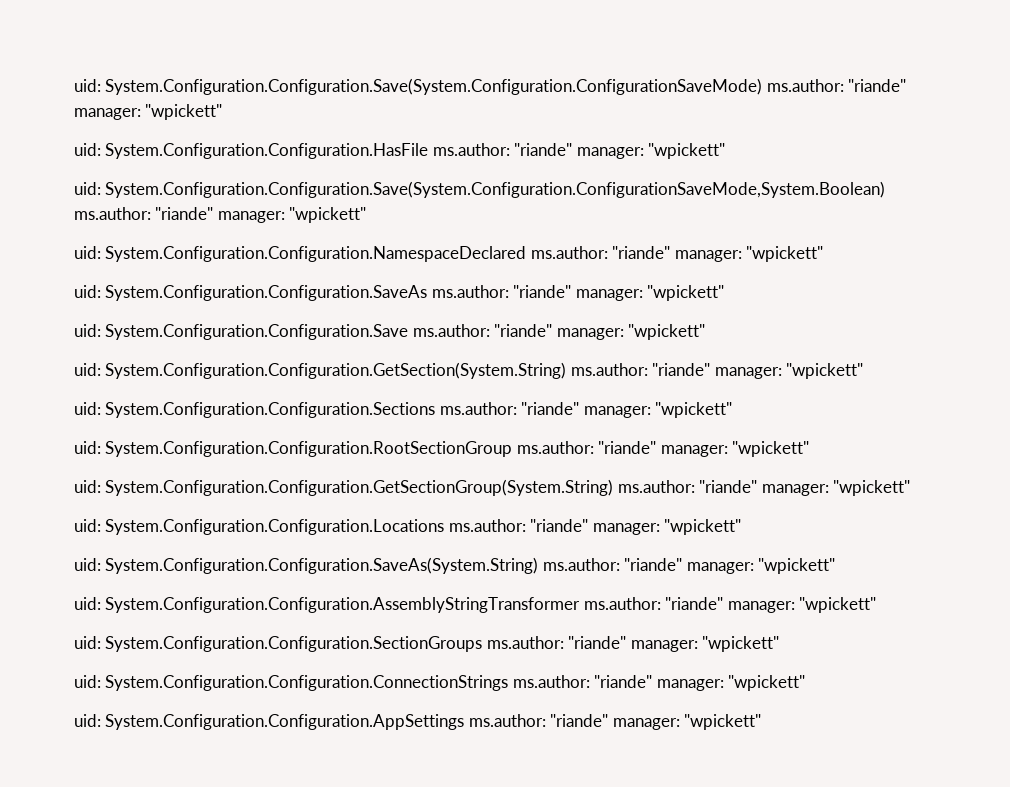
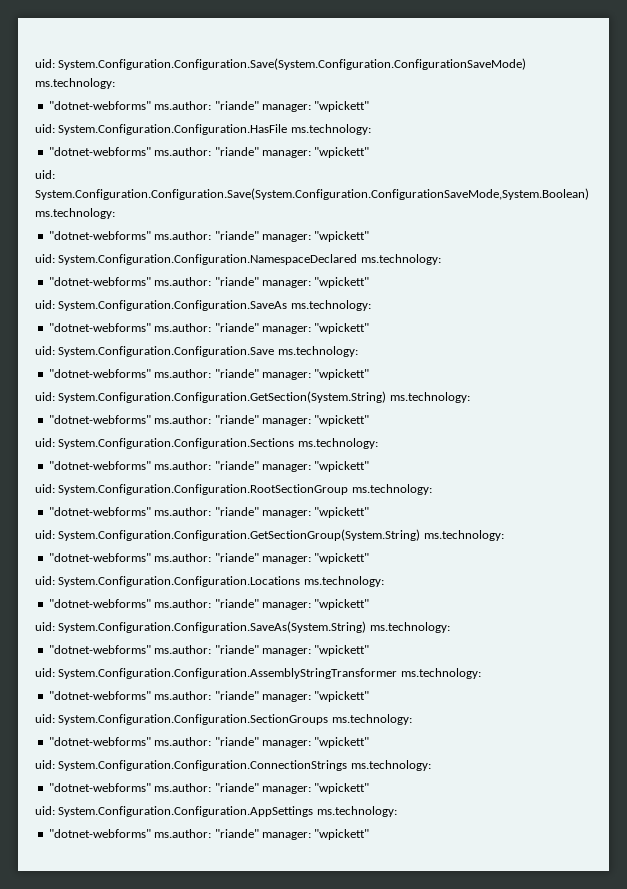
(763, 86) none -> [35,78,115,89] [48,101,151,110] ms.technology: // "dotnet-webforms"
(429, 151) none -> [290,124,371,135] [48,147,151,156] ms.technology: // "dotnet-webforms"
(886, 189) none -> [35,208,115,219] [48,231,151,240] ms.technology: // "dotnet-webforms"
(527, 254) none -> [360,254,441,265] [48,277,151,286] ms.technology: // "dotnet-webforms"
(428, 293) none -> [290,300,371,311] [48,323,151,332] ms.technology: // "dotnet-webforms"
(409, 332) none -> [277,346,358,357] [48,369,151,378] ms.technology: // "dotnet-webforms"
(567, 370) none -> [389,392,470,403] [48,415,151,424] ms.technology: // "dotnet-webforms"
(436, 410) none -> [297,438,378,449] [48,461,151,470] ms.technology: // "dotnet-webforms"
(513, 449) none -> [351,484,432,495] [48,507,151,516] ms.technology: // "dotnet-webforms"
(614, 487) none -> [423,530,504,541] [48,553,151,562] ms.technology: // "dotnet-webforms"
(445, 527) none -> [303,576,384,587] [48,599,151,608] ms.technology: // "dotnet-webforms"
(539, 565) none -> [369,622,450,633] [48,645,151,654] ms.technology: // "dotnet-webforms"
(581, 605) none -> [400,668,481,679] [48,691,151,700] ms.technology: // "dotnet-webforms"
(483, 644) none -> [331,714,412,725] [48,737,151,746] ms.technology: // "dotnet-webforms"
(509, 683) none -> [350,760,431,771] [48,783,151,792] ms.technology: // "dotnet-webforms"
(465, 722) none -> [316,806,397,817] [48,829,151,838] ms.technology: // "dotnet-webforms"

